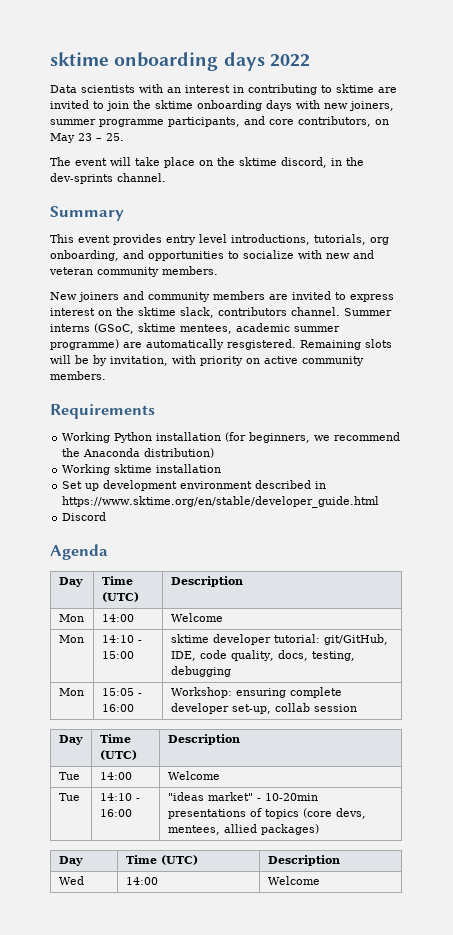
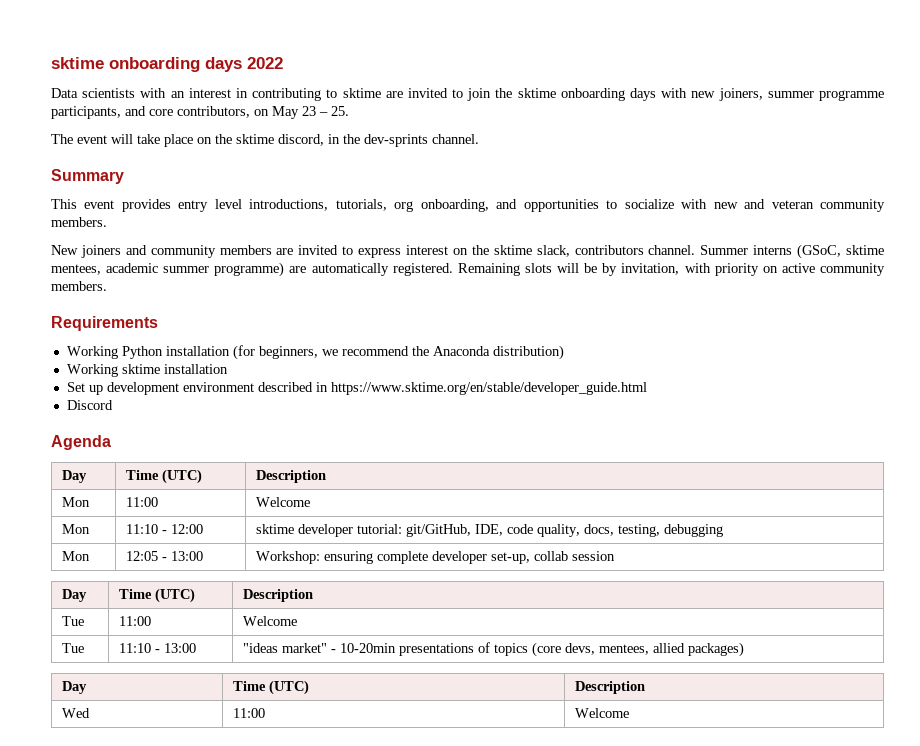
[227,339,296,350] resgistered. -> [392,263,453,276] registered.
[101,614,134,622] 14:00 -> [126,497,159,507] 11:00
[101,635,142,643] [101,651,134,659] 14:10 - 15:00 -> [126,524,204,534] 11:10 - 12:00
[101,688,142,696] [101,704,134,712] 15:05 - 16:00 -> [126,551,204,561] 12:05 - 13:00
[99,772,132,780] 14:00 -> [119,616,152,626] 11:00
[99,793,140,801] [99,809,132,817] 14:10 - 16:00 -> [119,643,197,653] 11:10 - 13:00
[125,877,158,885] 14:00 -> [233,708,266,718] 11:00

